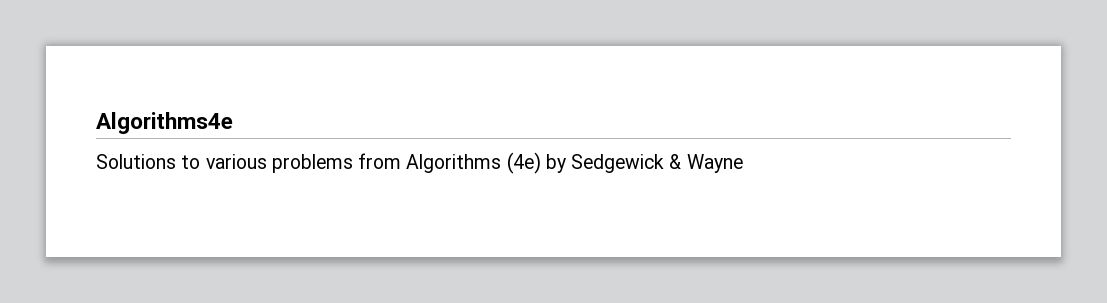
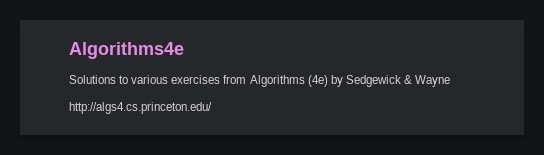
[271,154,353,173] problems -> [171,75,221,84] exercises
(743, 163) none -> [69,102,212,114] // http://algs4.cs.princeton.edu/

